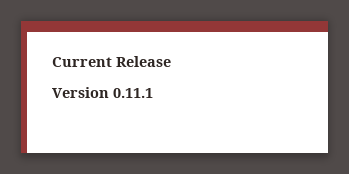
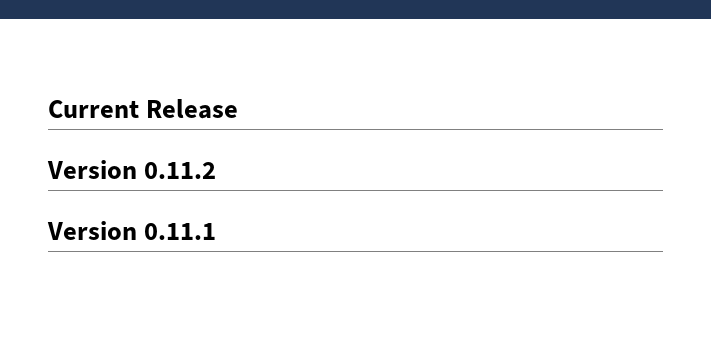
(171, 61) none -> [47,160,217,179] // Version 0.11.2

